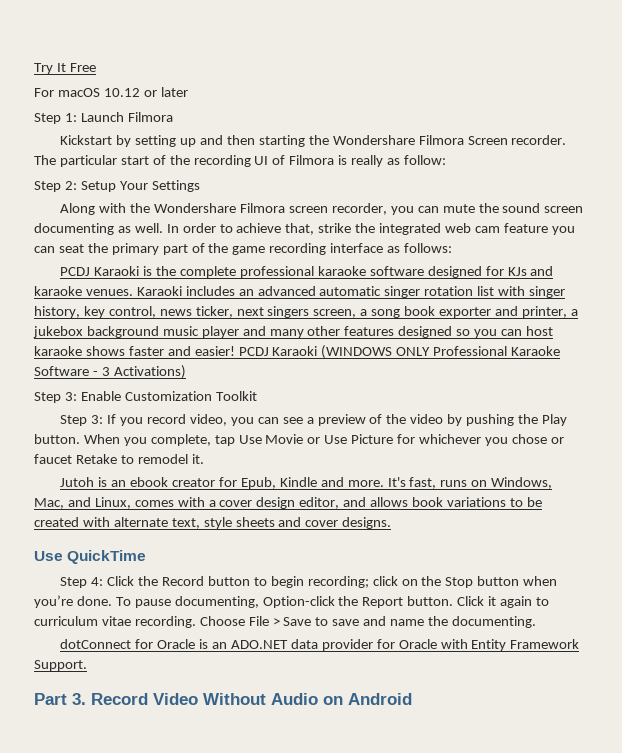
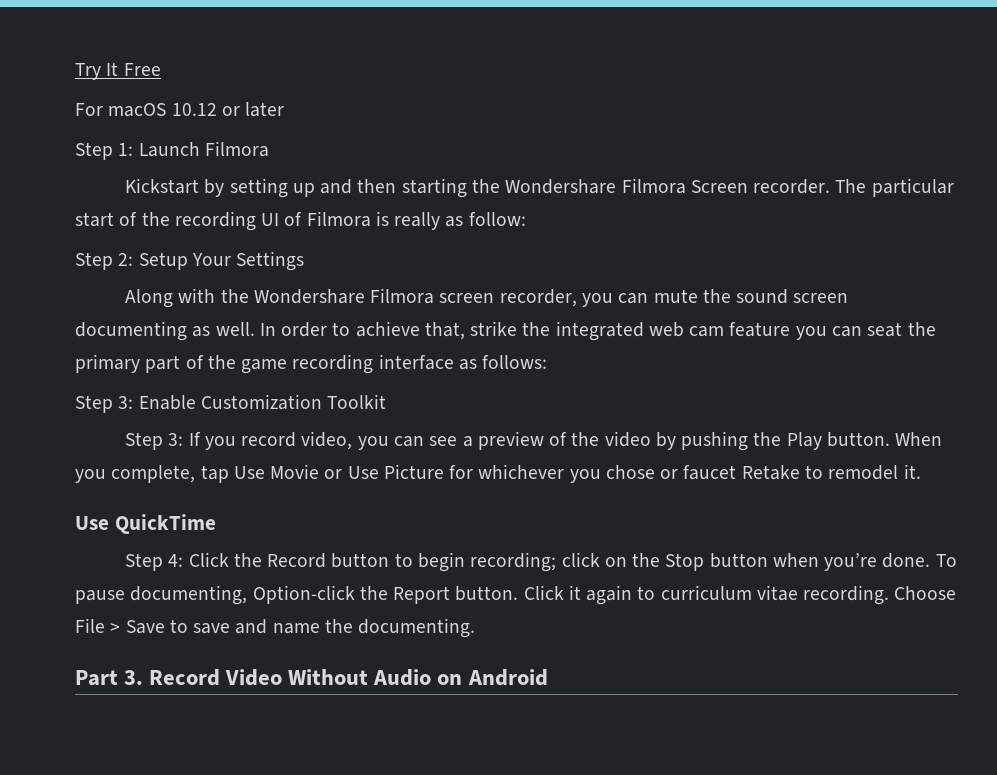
[60,266,554,278] [34,286,566,298] [34,306,578,318] [33,326,553,338] [34,345,561,359] [34,365,186,379] // PCDJ Karaoki is the complete professional karaoke software designed for KJs and karaoke venues. Karaoki includes an advanced automatic singer rotation list with singer history, key control, news ticker, next singers screen, a song book exporter and printer, a jukebox background music player and many other features designed so you can host karaoke shows faster and easier! PCDJ Karaoki (WINDOWS ONLY Professional Karaoke Software - 3 Activations) -> (548, 362) none
[60,477,553,489] [34,497,542,509] [34,517,392,529] // Jutoh is an ebook creator for Epub, Kindle and more. It's fast, runs on Windows, Mac, and Linux, comes with a cover design editor, and allows book variations to be created with alternate text, style sheets and cover designs. -> (921, 471) none
[60,639,580,651] [34,660,87,671] // dotConnect for Oracle is an ADO.NET data provider for Oracle with Entity Framework Support. -> (476, 628) none

